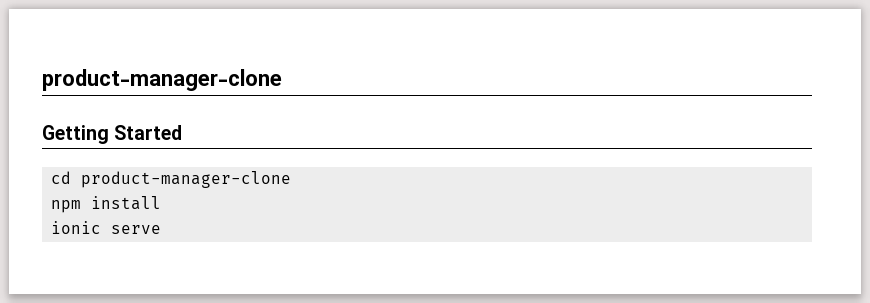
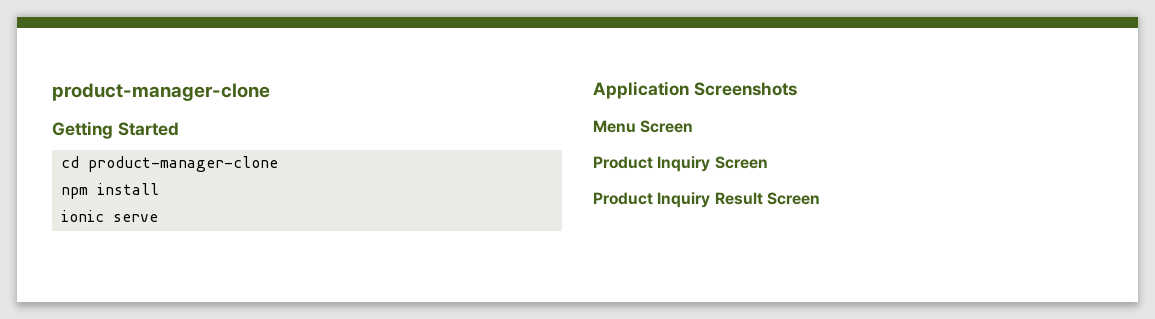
(162, 229) none -> [593,81,797,99] [593,120,694,133] [593,156,768,172] [593,192,820,208] // Application Screenshots // Menu Screen // Product Inquiry Screen // Product Inquiry Result Screen

